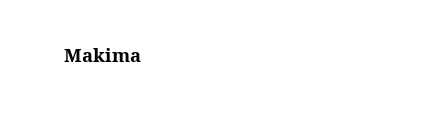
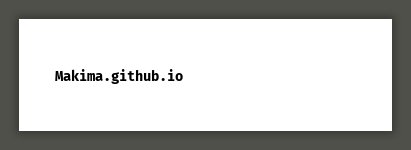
[64,48,141,62] Makima -> [55,69,183,84] Makima.github.io

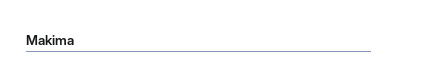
[55,69,183,84] Makima.github.io -> [26,35,74,45] Makima

